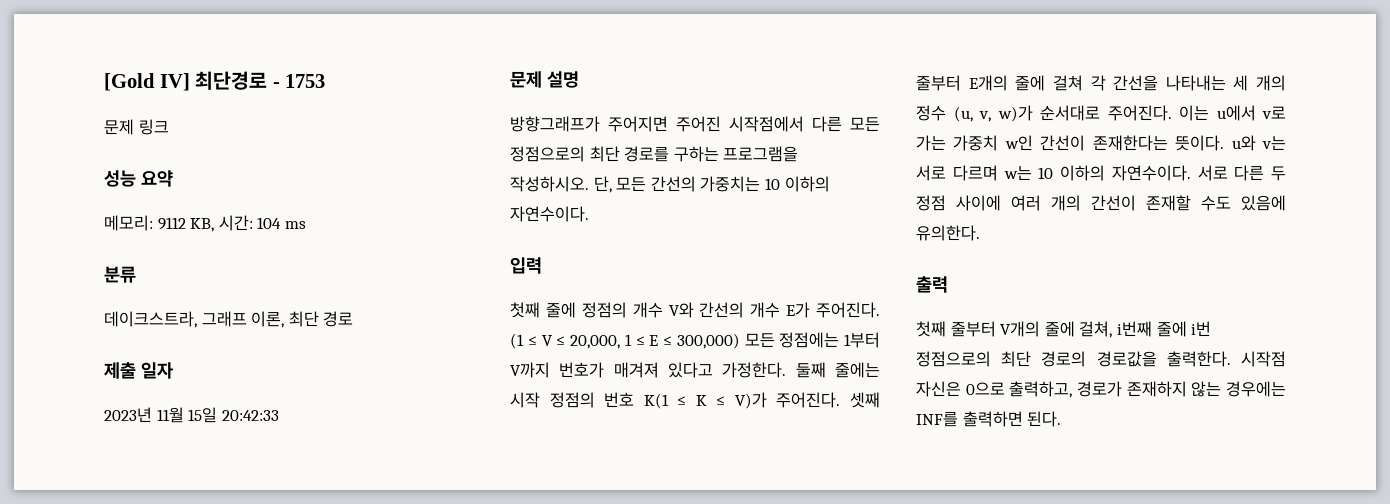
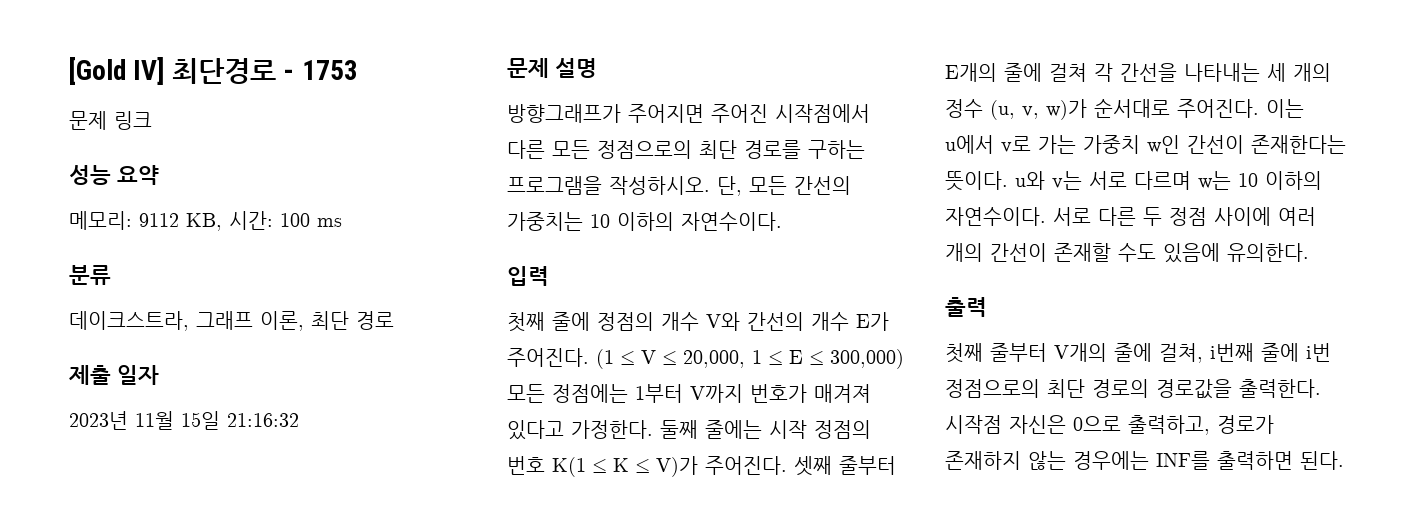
[257,217,282,229] 104 -> [280,213,310,227] 100
[221,410,279,421] 20:42:33 -> [227,413,299,427] 21:16:32

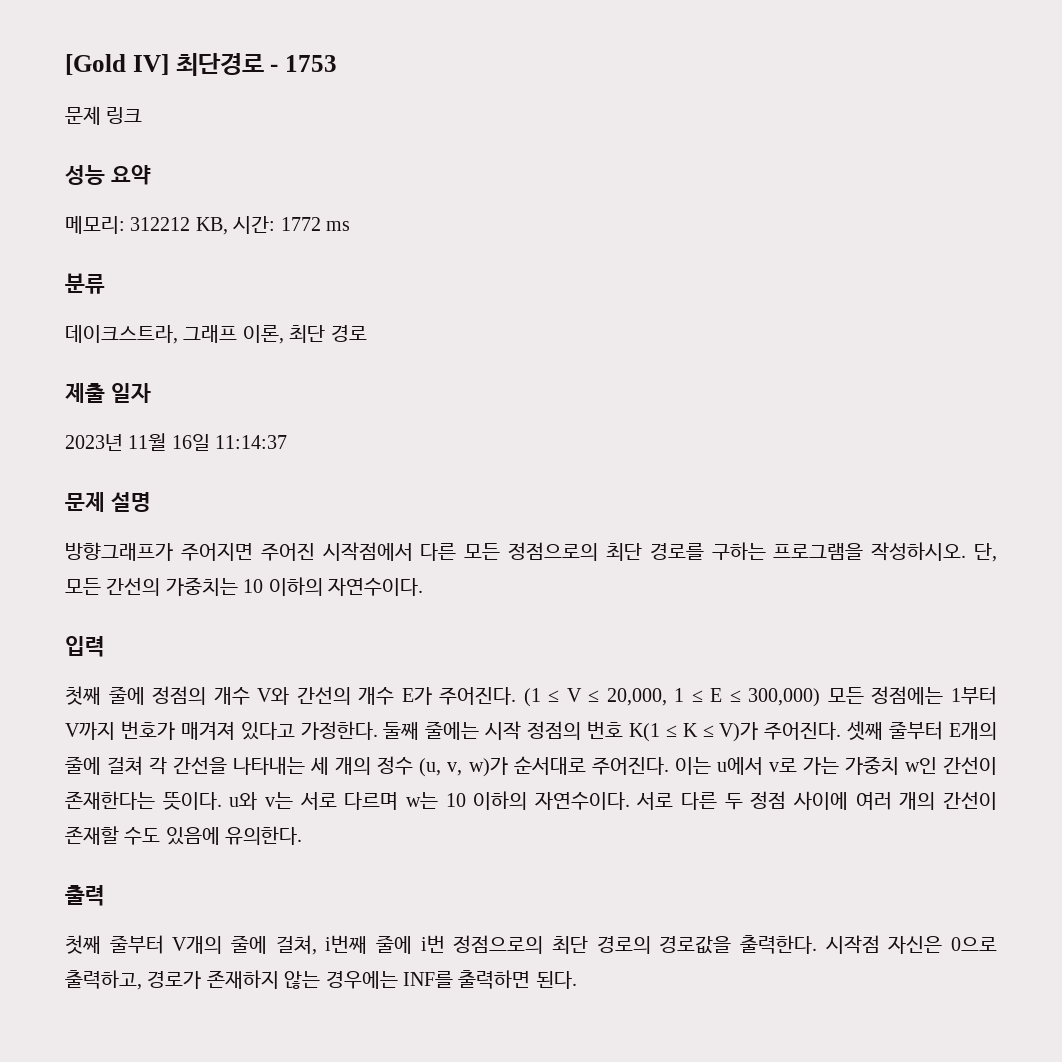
[139,213,179,227] 9112 -> [130,217,191,231] 312212
[280,213,310,227] 100 -> [280,217,321,231] 1772
[181,411,299,430] 15일 21:16:32 -> [171,434,288,451] 16일 11:14:37

